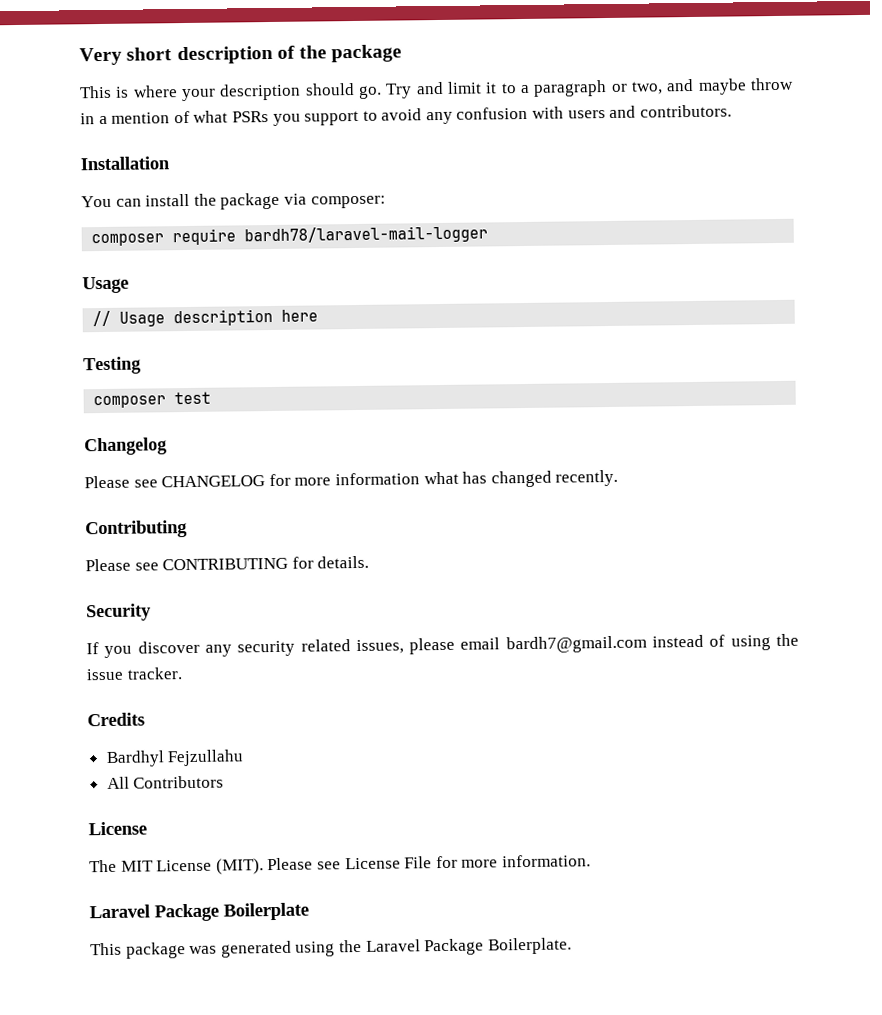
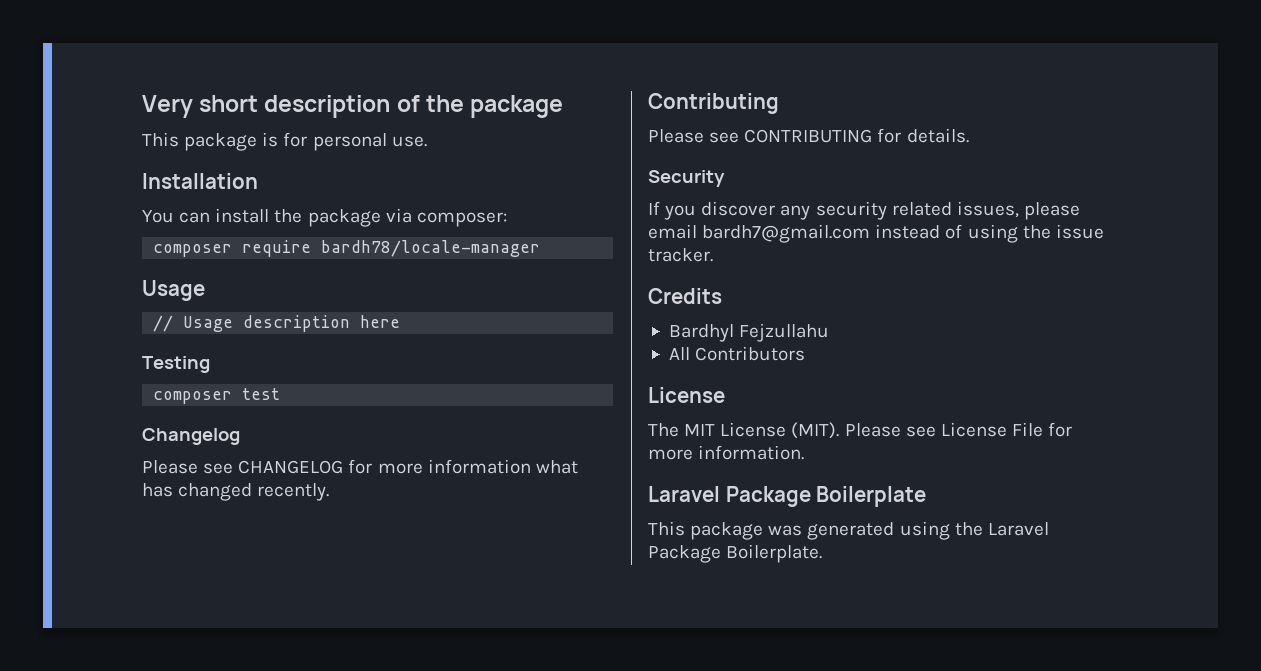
[115,77,795,102] [80,104,732,126] is where your description should go. Try and limit it to a paragraph or two, and maybe throw in a mention of what PSRs you support to avoid any confusion with users and contributors. -> [184,132,427,151] package is for personal use.
[244,225,489,245] bardh78/laravel-mail-logger -> [321,240,541,257] bardh78/locale-manager

